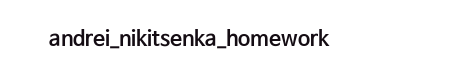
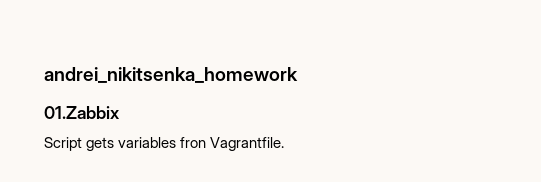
(330, 39) none -> [44,106,120,119] [44,137,285,151] // 01.Zabbix // Script gets variables fron Vagrantfile.

